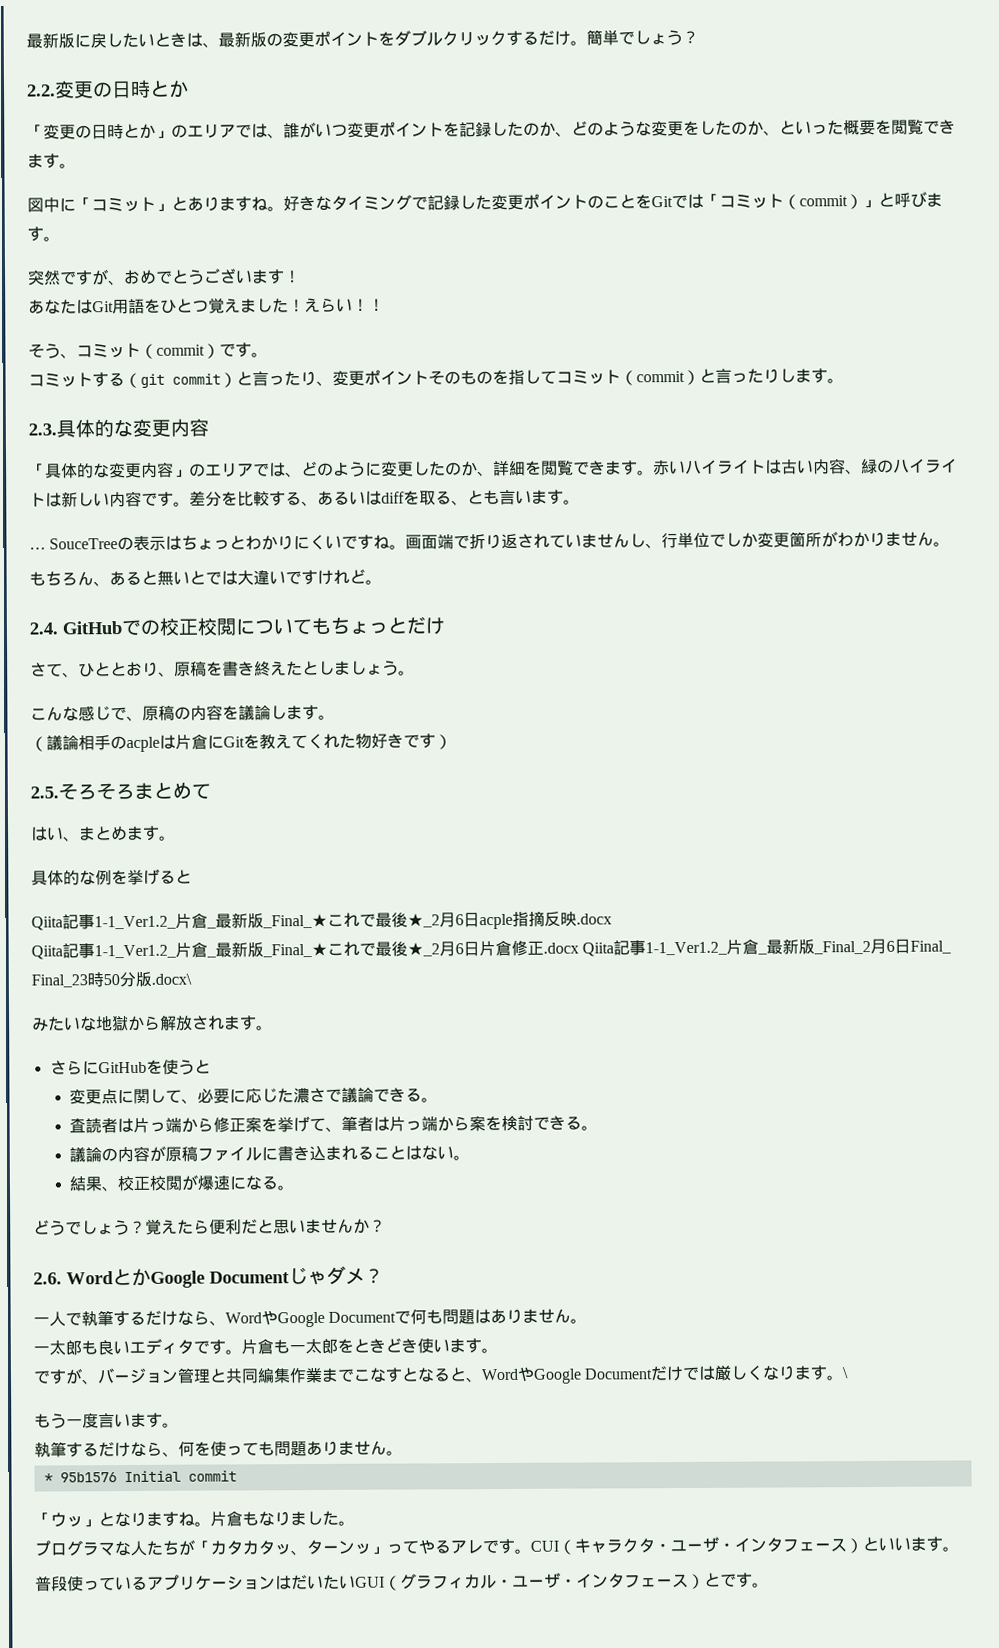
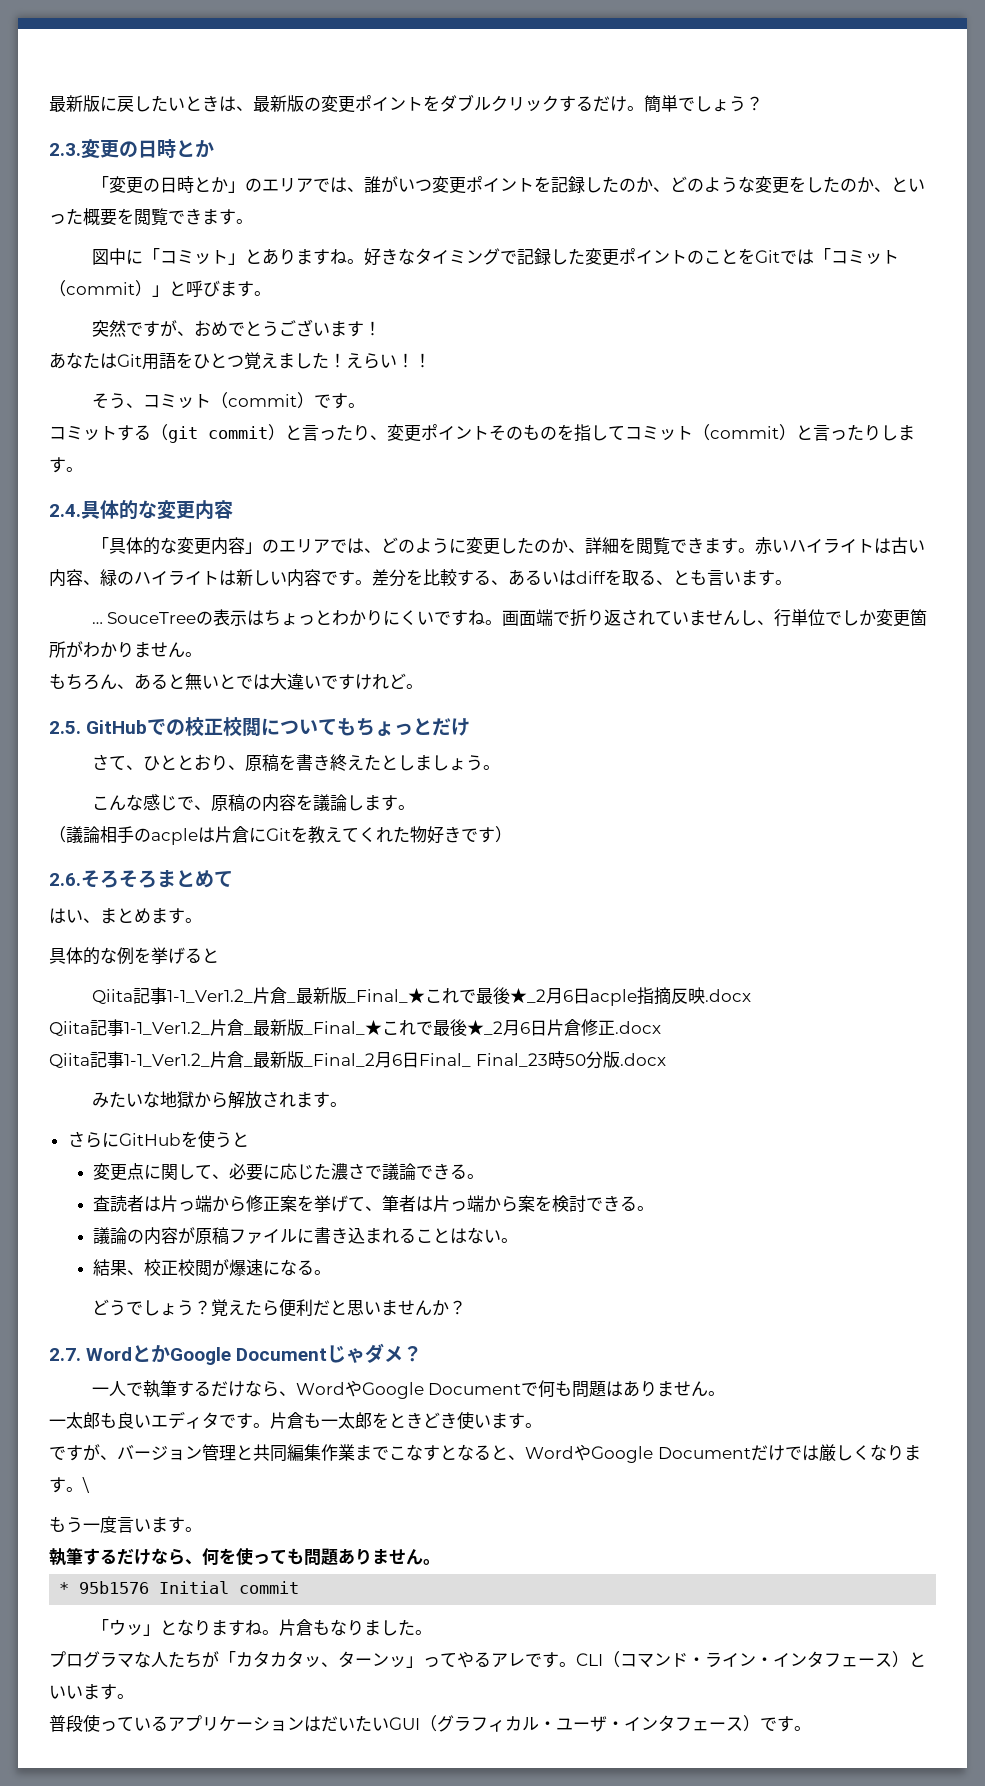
[26,84,56,97] 2.2. -> [49,143,81,156] 2.3.
[28,423,57,436] 2.3. -> [49,504,81,517] 2.4.
[29,622,58,635] 2.4. -> [49,721,81,734] 2.5.
[30,786,59,799] 2.5. -> [49,873,81,886] 2.6.
(579, 948) none -> (661, 1027) //
[151,973,192,985] .docx\ -> [619,1053,666,1066] .docx
[33,1272,62,1285] 2.6. -> [49,1348,81,1361] 2.7.
[530,1536,719,1555] CUI（キャラクタ・ユーザ -> [576,1651,756,1668] CLI（コマンド・ライン
[704,1572,721,1587] と -> (760, 1723) none

